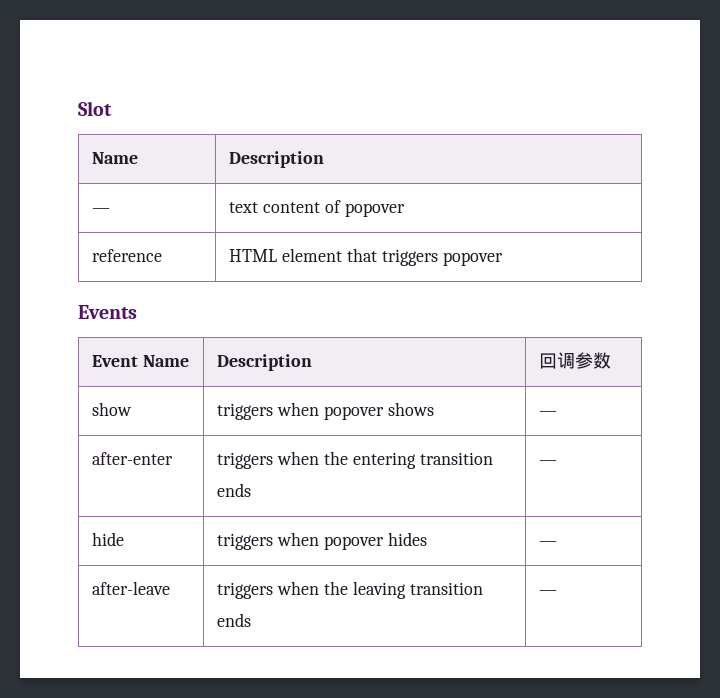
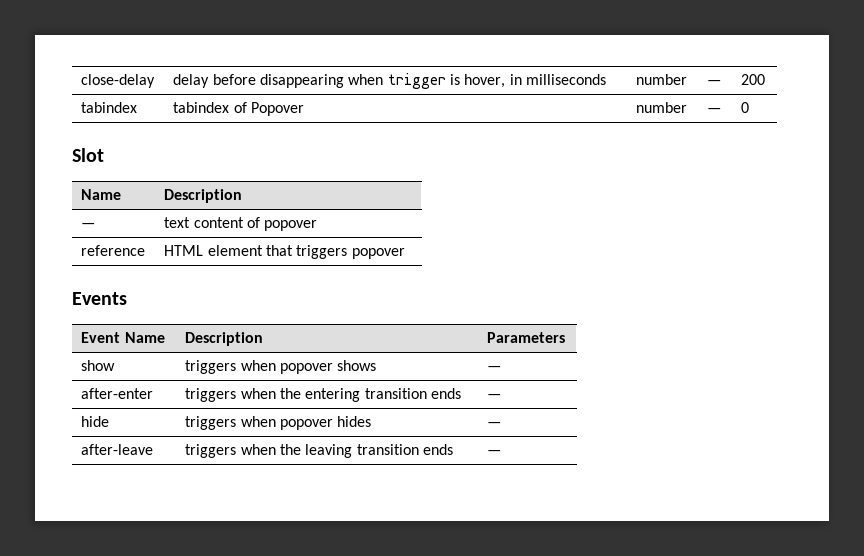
(78, 108) none -> [81,74,156,88] [173,73,606,89] [636,74,688,85] [707,80,722,85] [741,74,766,85] [81,102,138,113] [173,102,305,116] [636,102,688,113] [707,108,722,113] [741,102,750,113] close-delay | delay before disappearing when trigger is hover, in milliseconds | number | — | 200 // tabindex | tabindex of Popover | number | — | 0 //
[539,352,612,369] 回调参数 -> [487,332,566,343] Parameters

